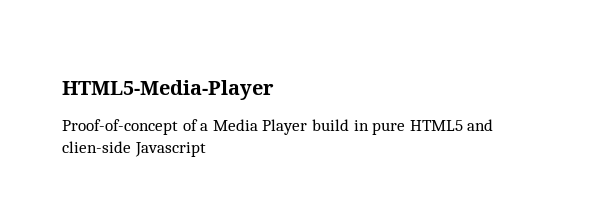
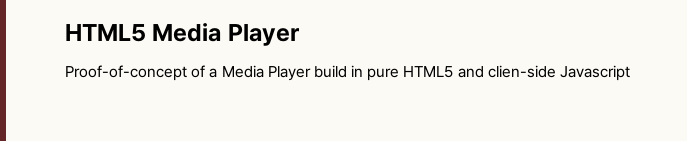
[62,80,274,100] HTML5-Media-Player -> [65,23,300,46] HTML5 Media Player

